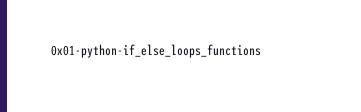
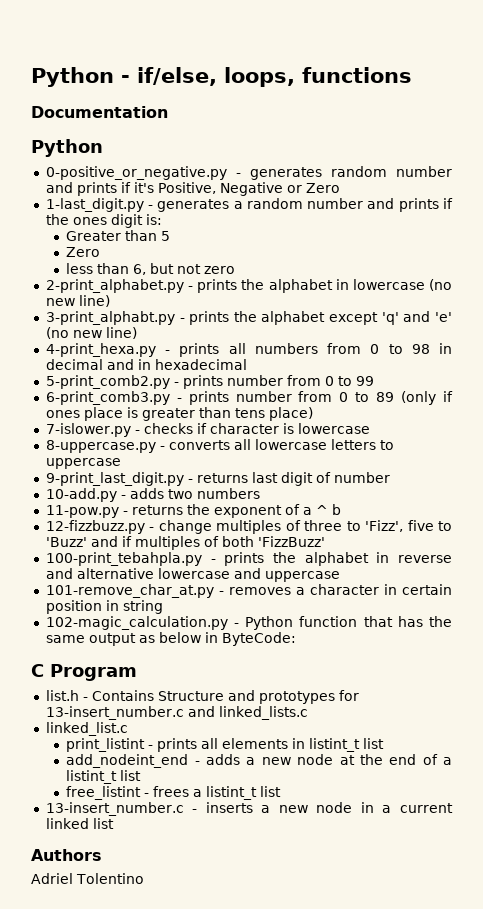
[51,44,261,58] 0x01-python-if_else_loops_functions -> [31,67,412,87] [31,106,168,118] [31,139,103,157] [45,166,452,180] [45,182,340,196] [45,198,454,212] [45,214,162,228] [66,230,171,241] [66,247,101,257] [66,263,236,275] [45,279,452,293] [45,295,110,307] [45,311,453,325] [45,327,137,339] [45,343,452,357] [45,359,247,370] [45,375,374,389] [45,391,454,405] [45,407,313,421] [45,423,370,437] [45,439,394,453] [45,458,121,469] [45,472,390,486] [45,488,260,502] [45,504,341,518] [45,520,452,534] [45,536,325,550] [45,552,452,566] [45,568,340,582] [45,584,452,598] [45,600,163,614] [45,616,452,630] [45,632,296,646] [31,664,137,681] [45,690,359,704] [45,706,308,720] [45,722,128,736] [66,738,385,752] [66,754,452,768] [66,770,142,784] [66,786,282,800] [45,802,454,816] [45,818,114,829] [31,849,102,861] [31,873,144,884] Python - if/else, loops, functions // Documentation // Python // 0-positive_or_negative.py - generates random number and prints if it's Positive, Negative or Zero // 1-last_digit.py - generates a random number and prints if the ones digit is: // Greater than 5 // Zero // less than 6, but not zero // 2-print_alphabet.py - prints the alphabet in lowercase (no new line) // 3-print_alphabt.py - prints the alphabet except 'q' and 'e' (no new line) // 4-print_hexa.py - prints all numbers from 0 to 98 in decimal and in hexadecimal // 5-print_comb2.py - prints number from 0 to 99 // 6-print_comb3.py - prints number from 0 to 89 (only if ones place is greater than tens place) // 7-islower.py - checks if character is lowercase // 8-uppercase.py - converts all lowercase letters to uppercase // 9-print_last_digit.py - returns last digit of number // 10-add.py - adds two numbers // 11-pow.py - returns the exponent of a ^ b // 12-fizzbuzz.py - change multiples of three to 'Fizz', five to 'Buzz' and if multiples of both 'FizzBuzz' // 100-print_tebahpla.py - prints the alphabet in reverse and alternative lowercase and uppercase // 101-remove_char_at.py - removes a character in certain position in string // 102-magic_calculation.py - Python function that has the same output as below in ByteCode: // C Program // list.h - Contains Structure and prototypes for 13-insert_number.c and linked_lists.c // linked_list.c // print_listint - prints all elements in listint_t list // add_nodeint_end - adds a new node at the end of a listint_t list // free_listint - frees a listint_t list // 13-insert_number.c - inserts a new node in a current linked list // Authors // Adriel Tolentino

